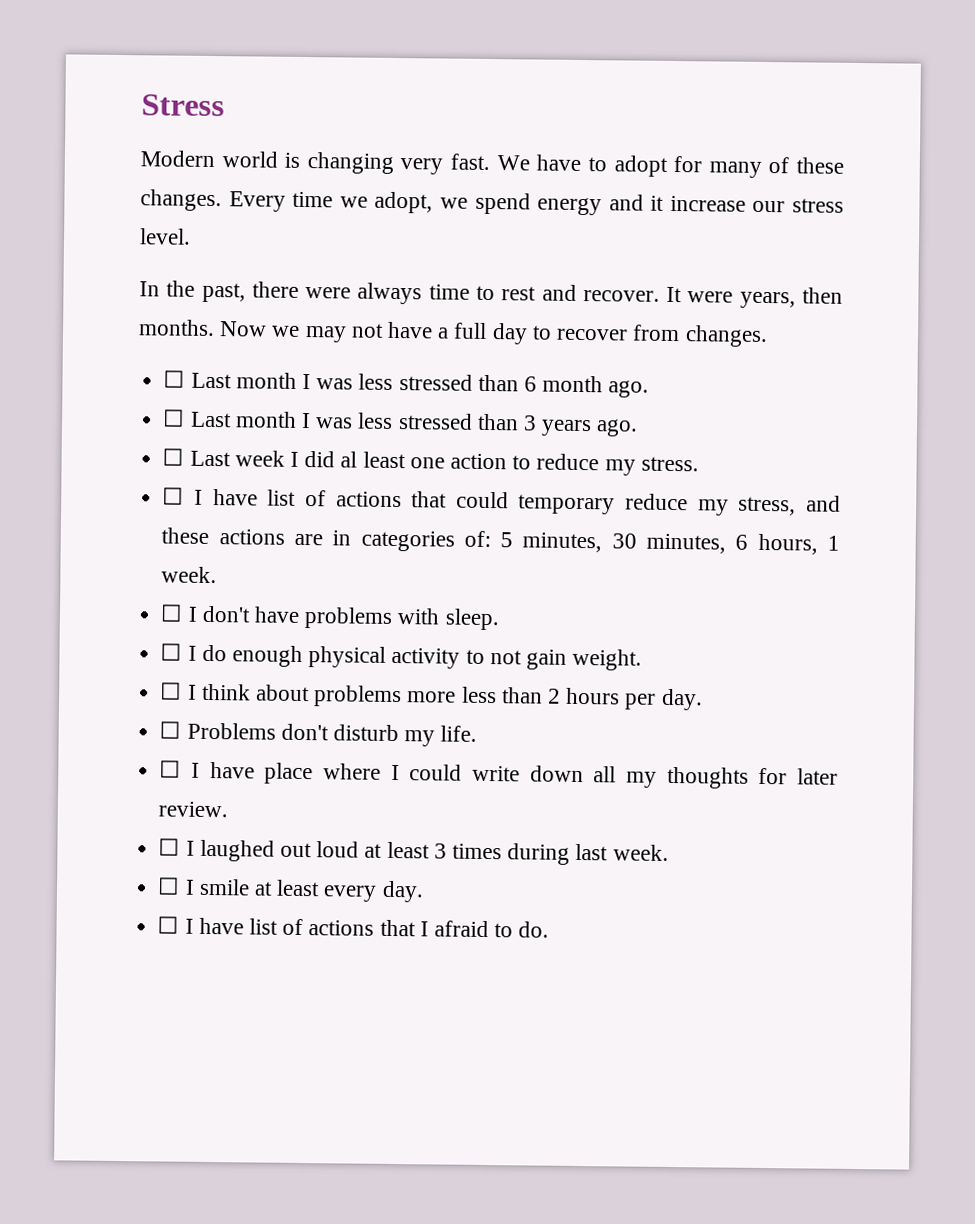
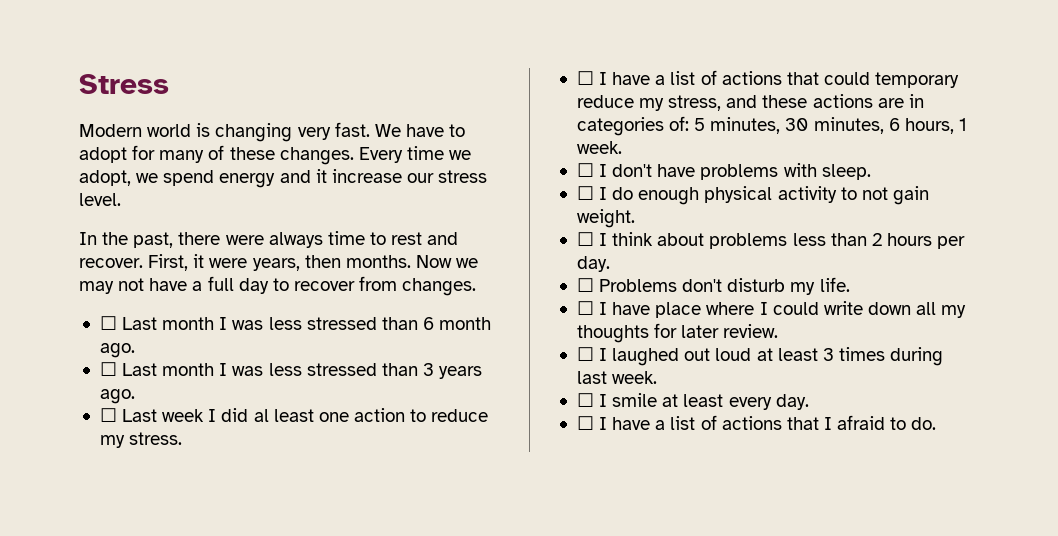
[666,286,683,303] It -> [148,254,205,271] First, it
(258, 497) none -> [655,75,666,85] a
[407,691,457,703] more -> (788, 241) none
(244, 926) none -> [655,420,666,430] a

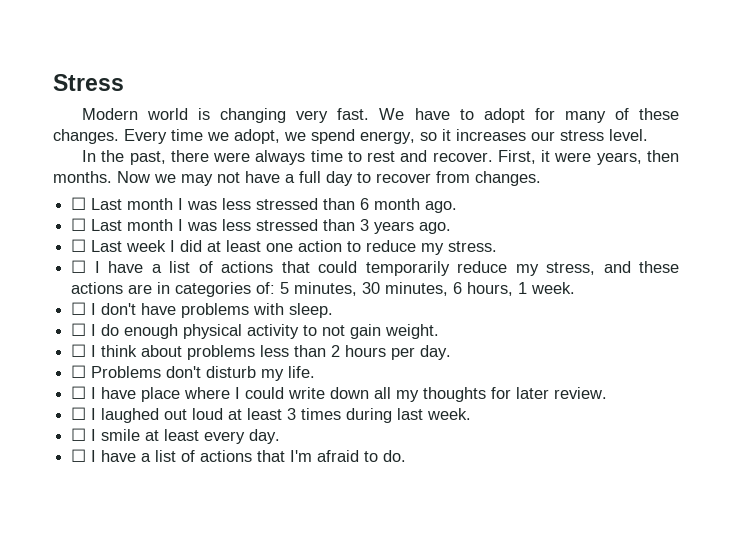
[219,169,402,188] energy and it increase -> [360,129,526,144] energy, so it increases
[253,409,269,422] al -> [207,241,222,252] at
[875,72,960,88] temporary -> [365,261,450,276] temporarily
[823,417,832,430] I -> [290,450,313,462] I'm

